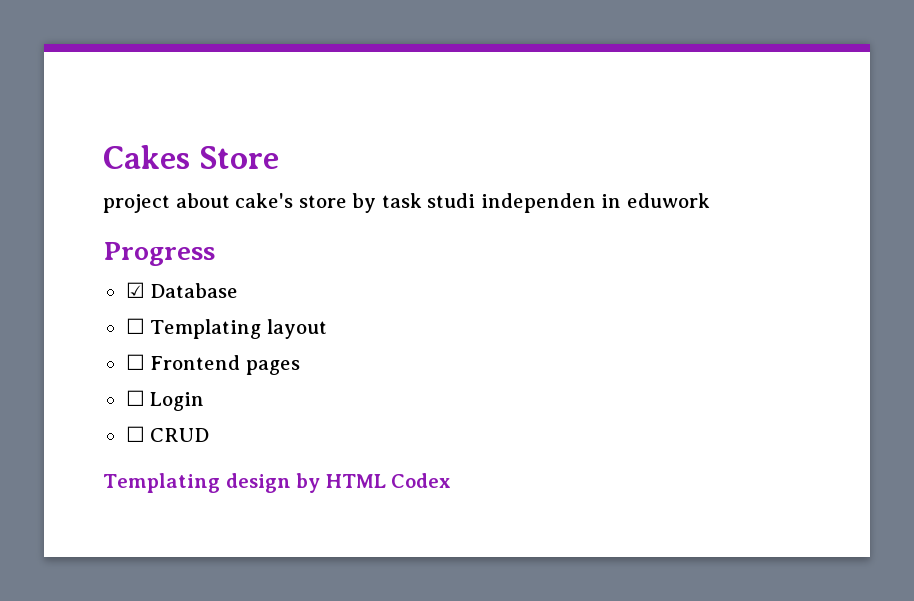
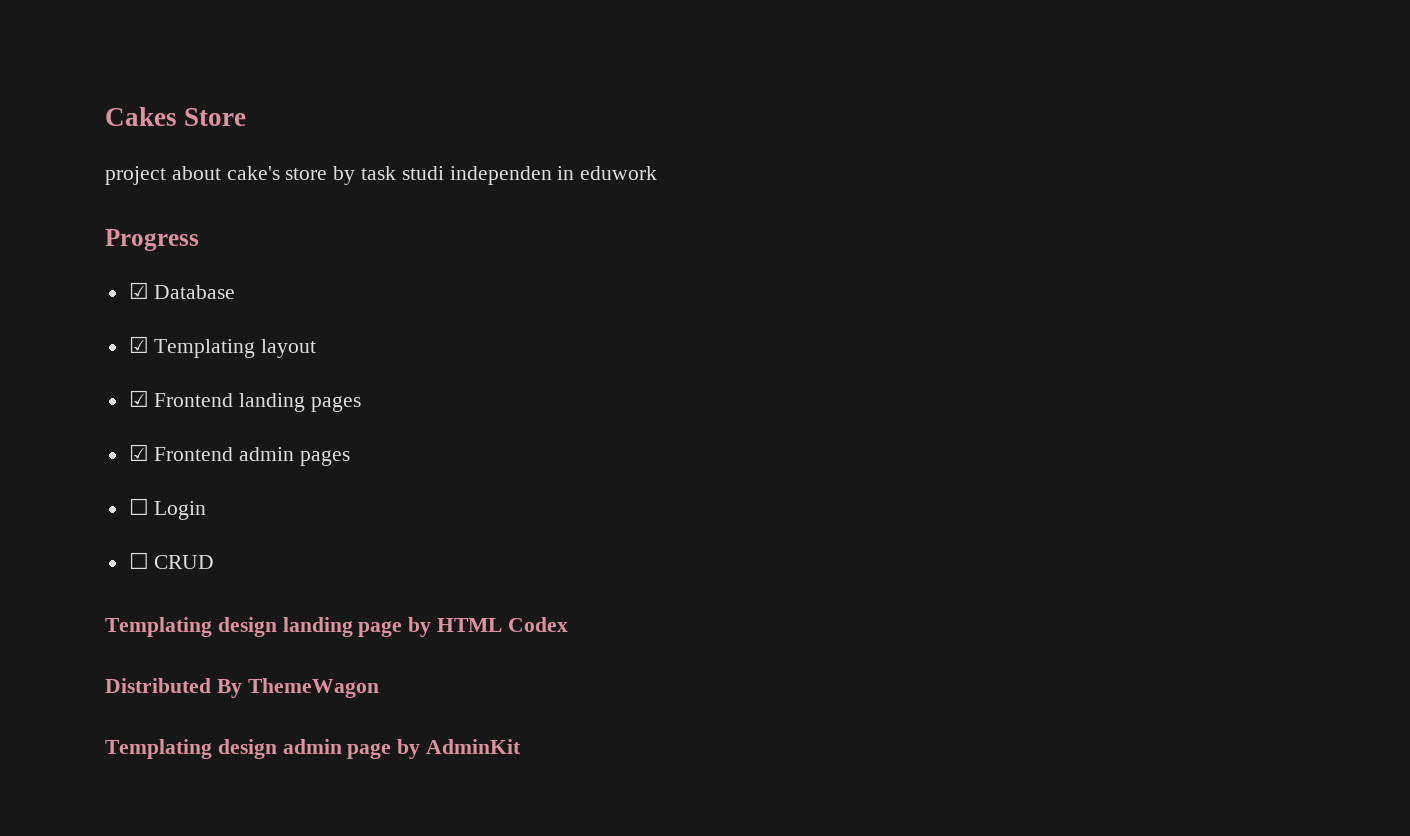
[125,318,145,334] ☐ -> [128,336,149,353] ☑
[125,354,241,370] ☐ Frontend -> [128,390,362,412] [128,444,295,461] ☑ Frontend landing pages // ☑ Frontend admin
(291, 483) none -> [282,617,403,637] landing page
(452, 480) none -> [105,678,379,698] [105,739,522,759] // Distributed By ThemeWagon // Templating design admin page by AdminKit

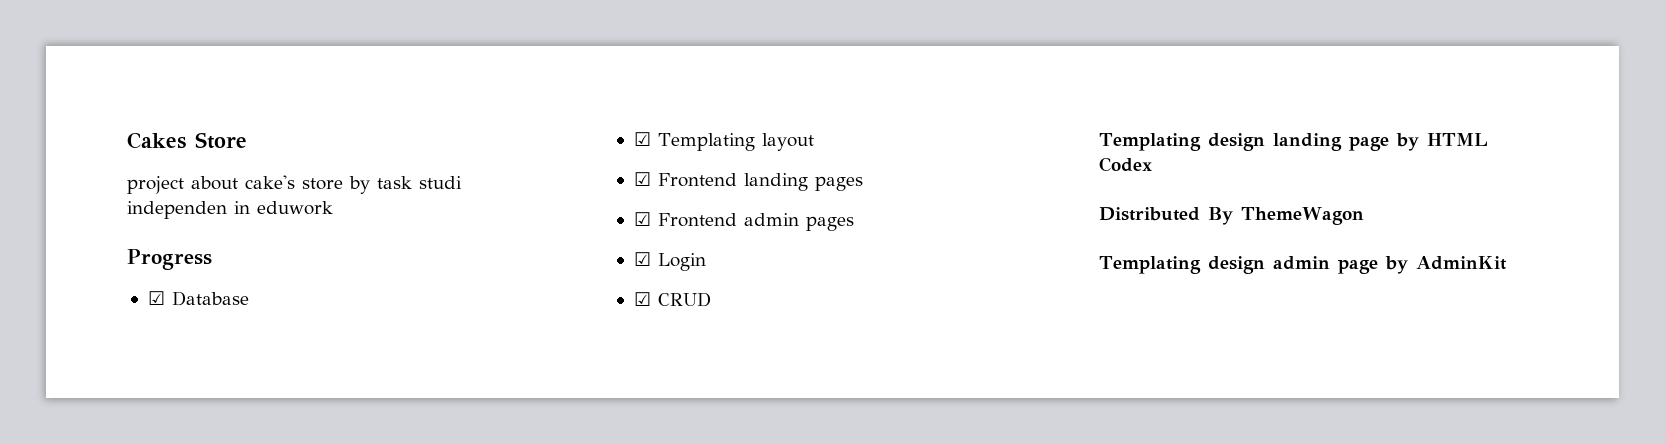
[128,498,149,515] ☐ -> [633,252,651,266] ☑
[128,552,149,569] ☐ -> [633,292,651,306] ☑

